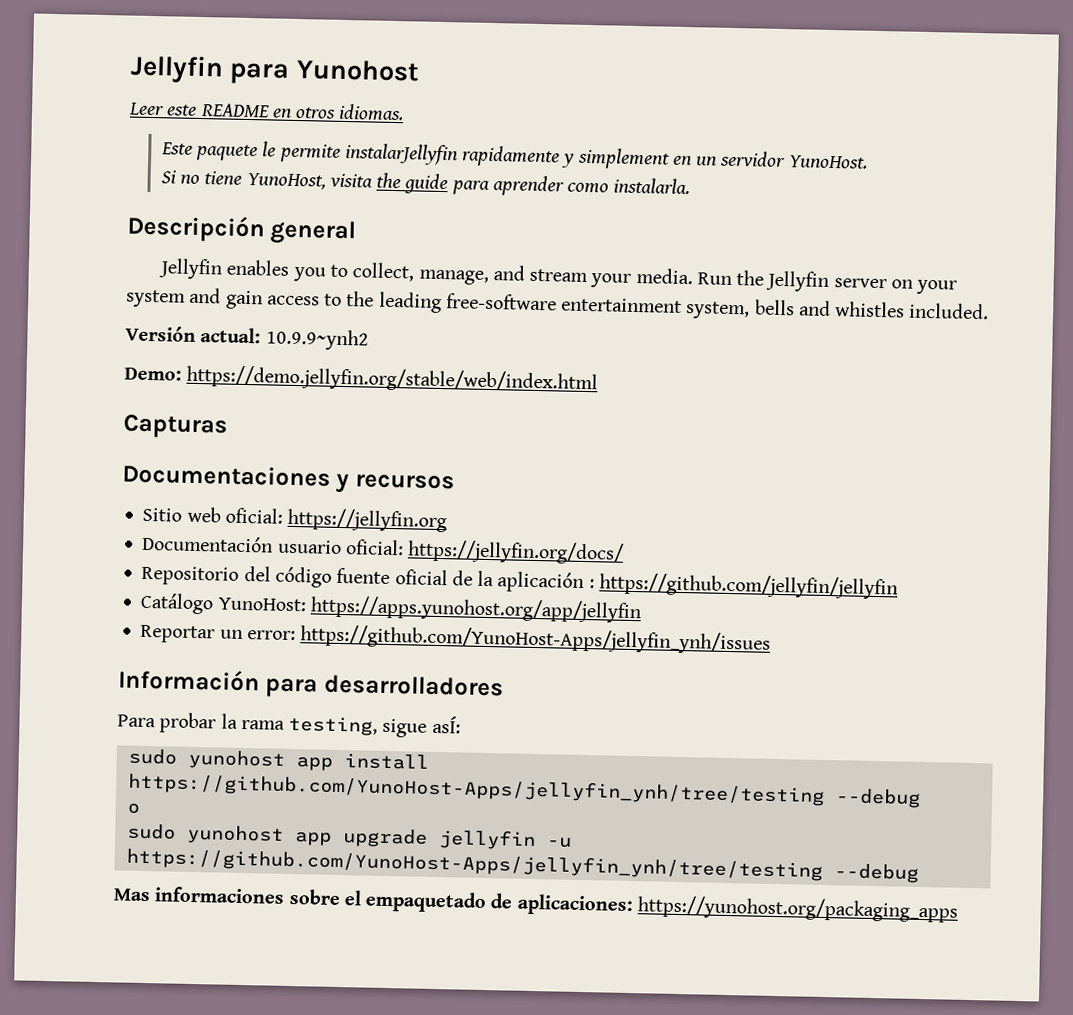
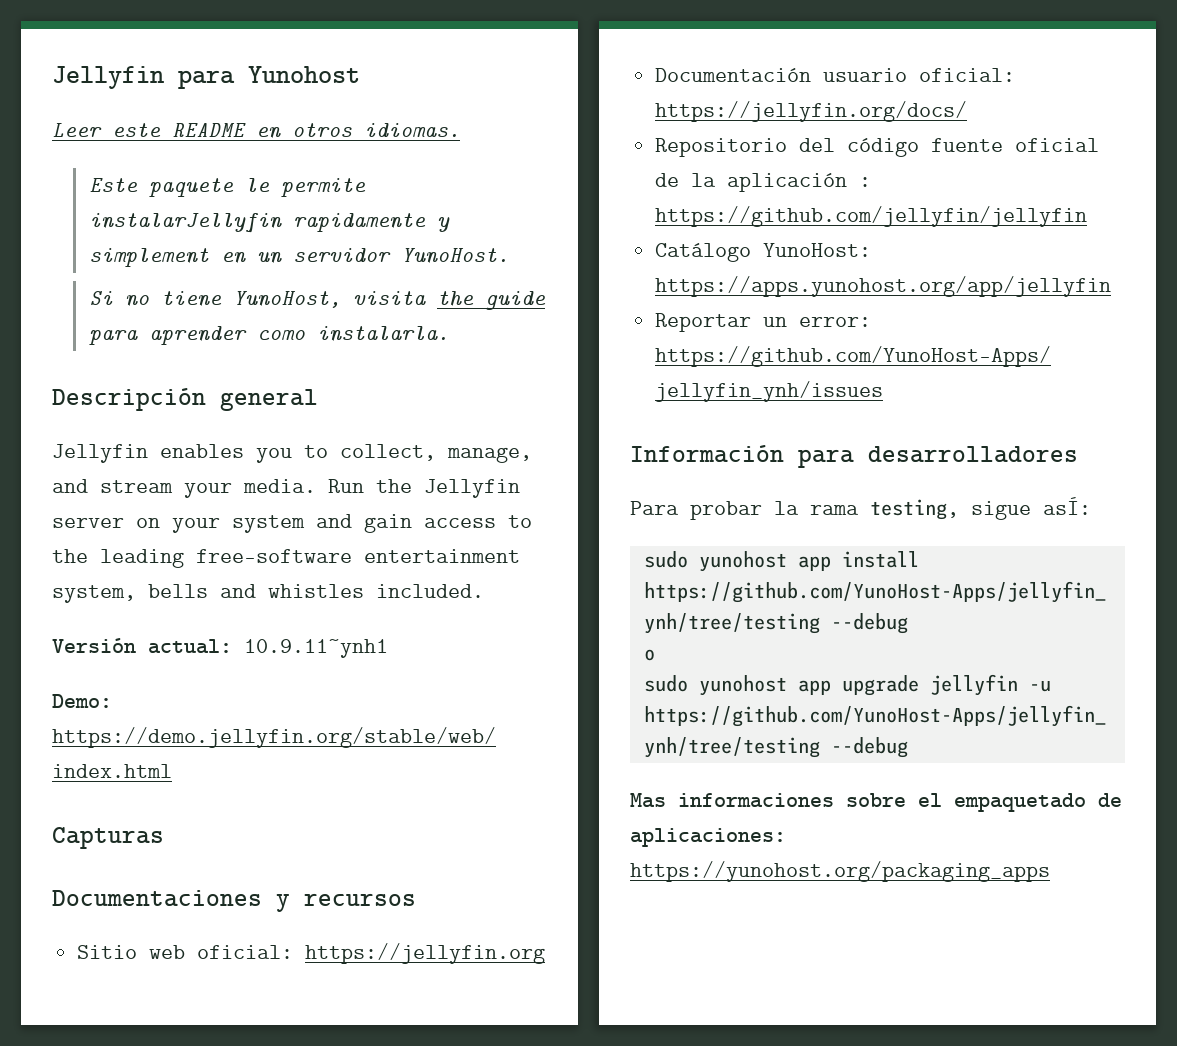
[265,328,369,351] 10.9.9~ynh2 -> [244,639,388,658] 10.9.11~ynh1

